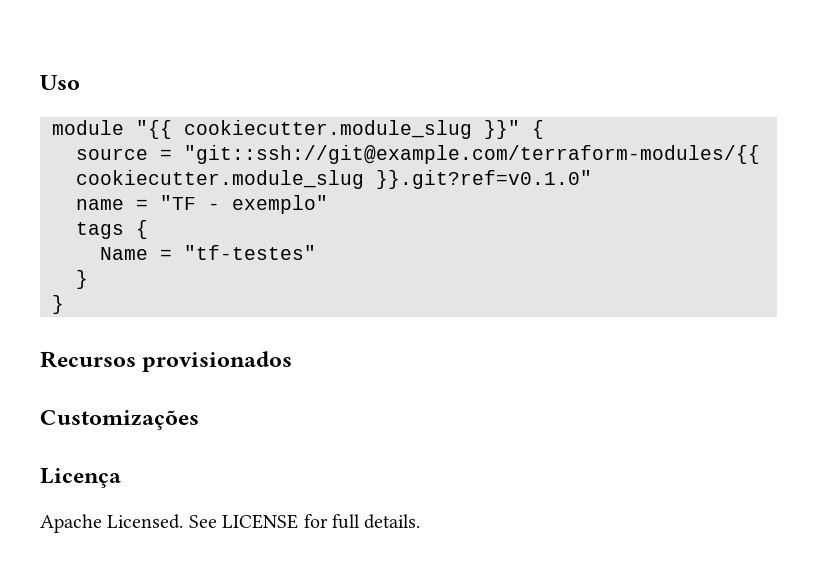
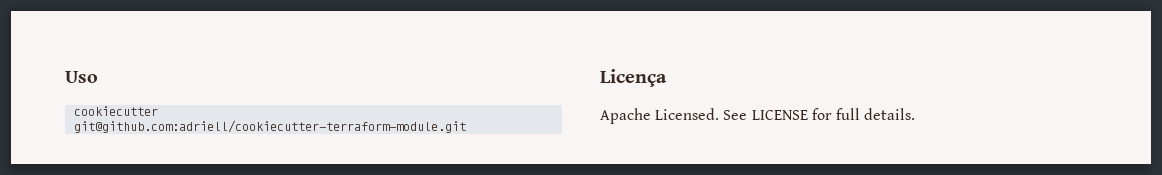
[52,120,544,139] [76,145,760,164] [76,170,592,189] [76,195,328,214] [76,220,148,239] [100,245,316,260] [76,270,88,289] [52,295,64,314] [40,351,293,372] [40,410,199,430] module "{{ cookiecutter.module_slug }}" { // source = "git::ssh://git@example.com/terraform-modules/{{ cookiecutter.module_slug }}.git?ref=v0.1.0" // name = "TF - exemplo" // tags { // Name = "tf-testes" // } // } // Recursos provisionados // Customizações -> [74,106,159,116] [74,120,467,133] cookiecutter git@github.com:adriell/cookiecutter-terraform-module.git

